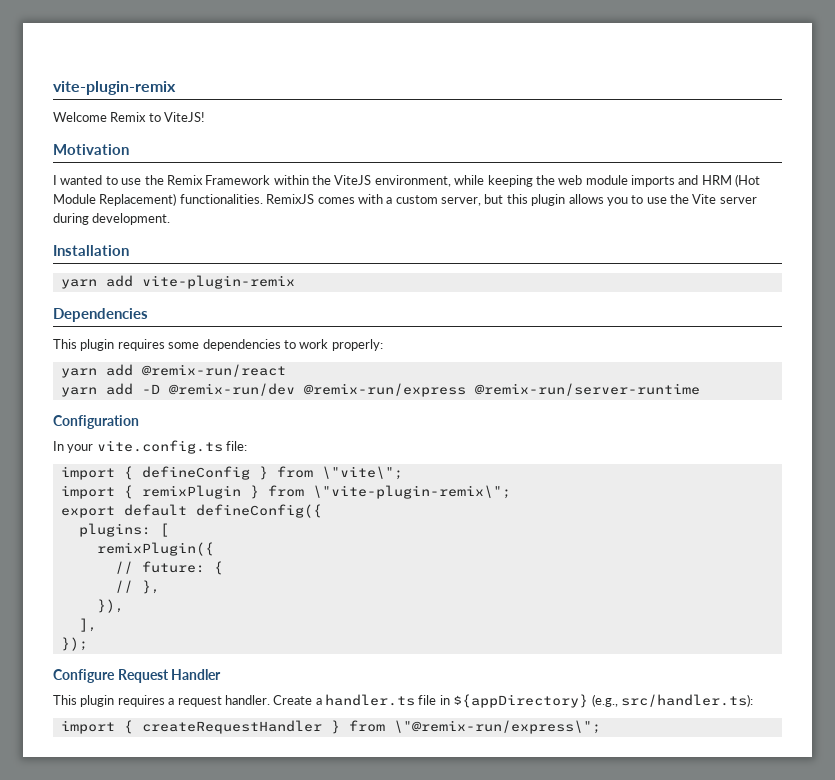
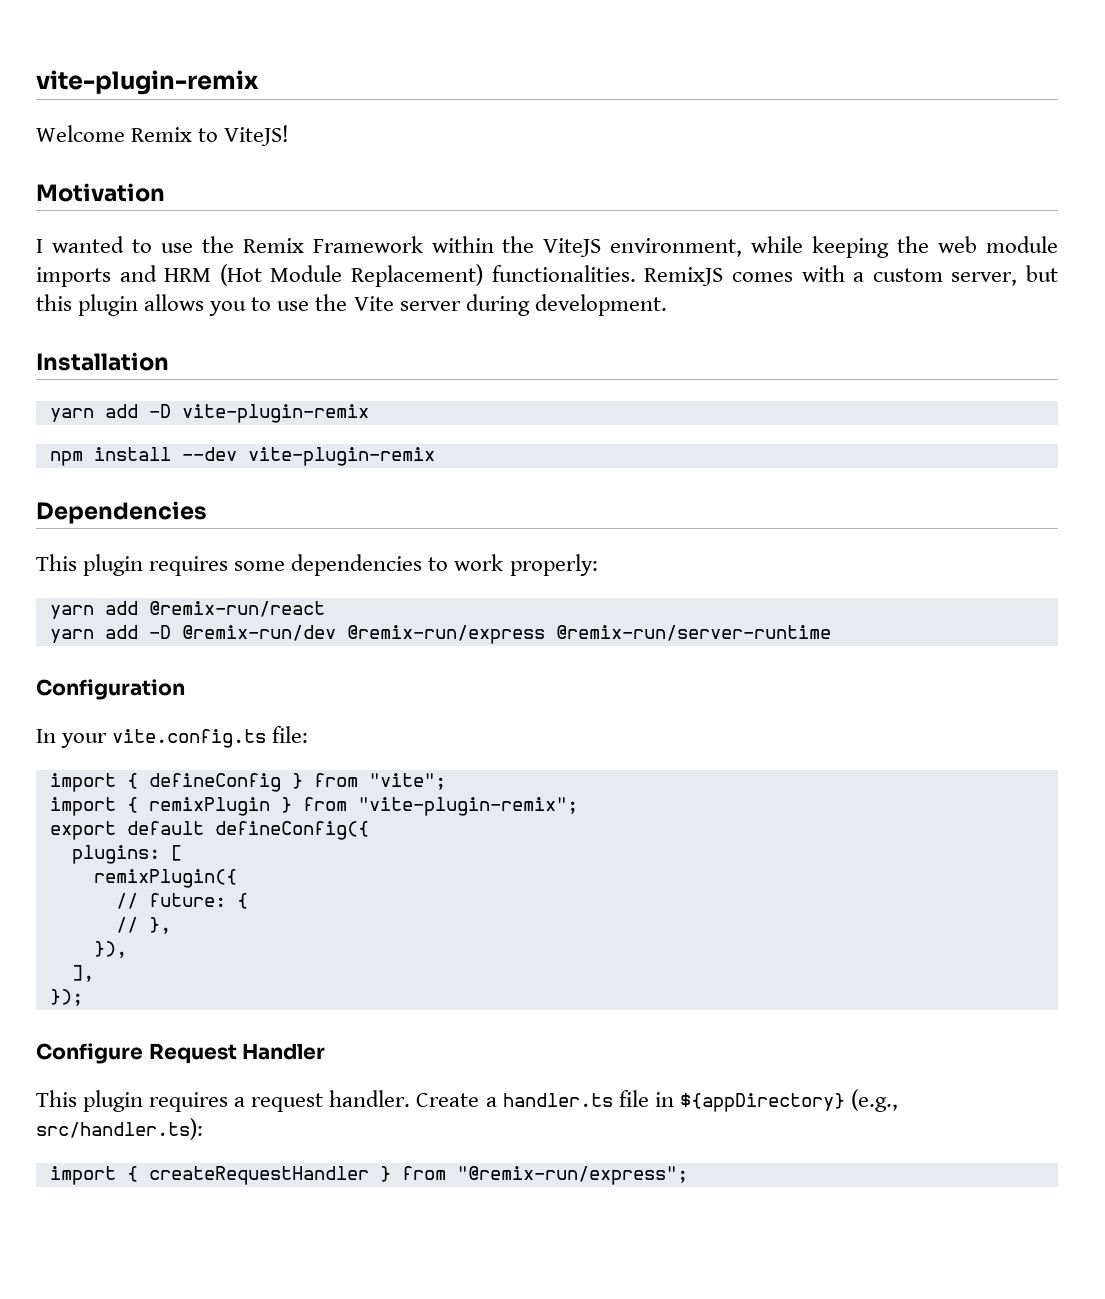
(133, 281) none -> [148,404,369,423] [49,447,237,466] -D vite-plugin-remix // npm install --dev
[321,466,403,480] \"vite\"; -> [368,773,446,790] "vite";
[312,485,511,499] \"vite-plugin-remix\"; -> [357,797,578,816] "vite-plugin-remix";
[393,720,601,734] \"@remix-run/express\"; -> [456,1166,688,1185] "@remix-run/express";

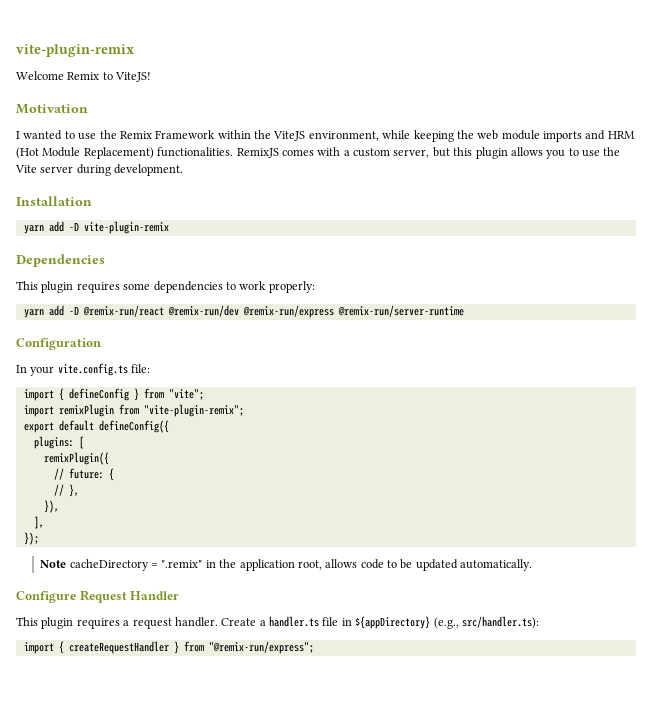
[49,447,435,466] // npm install --dev vite-plugin-remix -> (169, 227) none
(138, 608) none -> [68,306,79,315] -D
[49,625,171,643] // yarn add -D -> (164, 311) none
[126,797,292,816] { remixPlugin } -> [58,404,114,417] remixPlugin
(83, 997) none -> [40,559,533,571] // Note cacheDirectory = ".remix" in the application root, allows code to be updated automatically.

